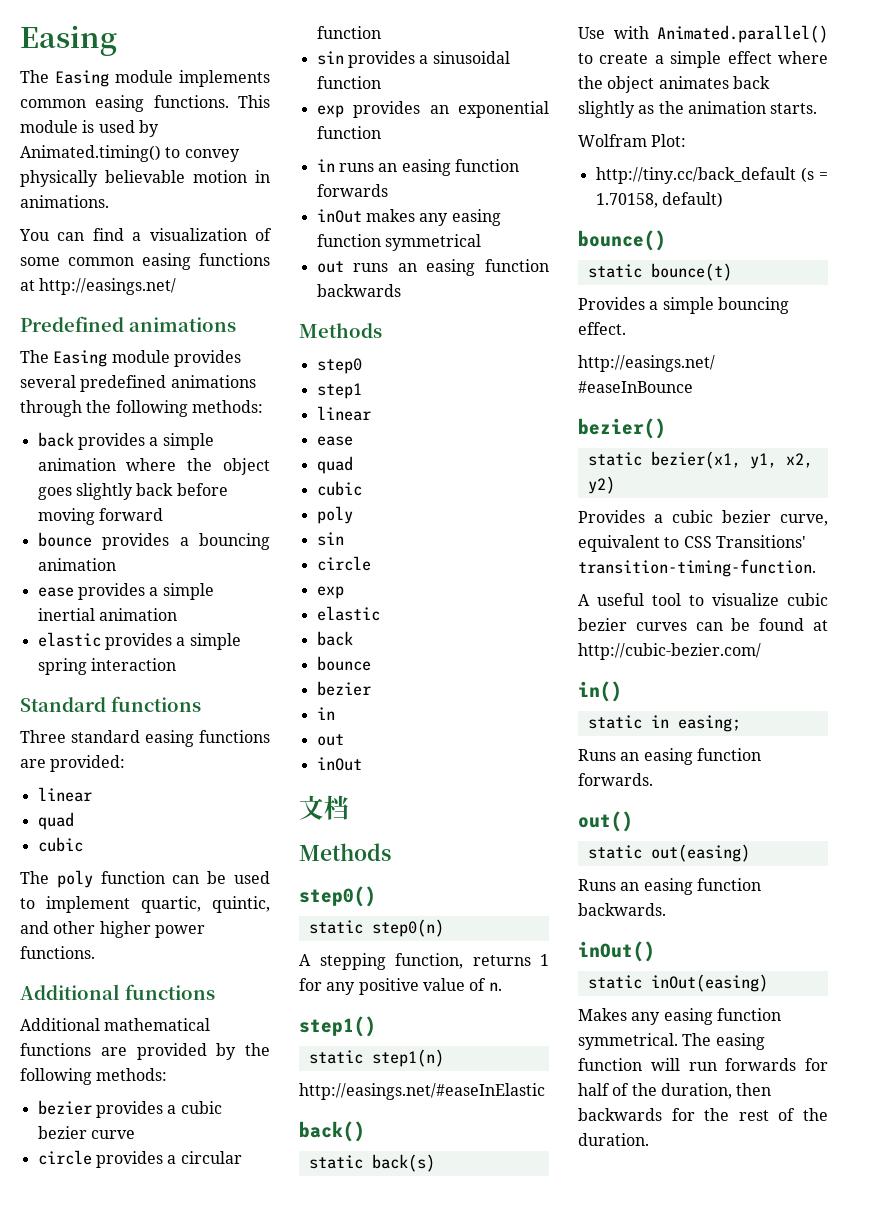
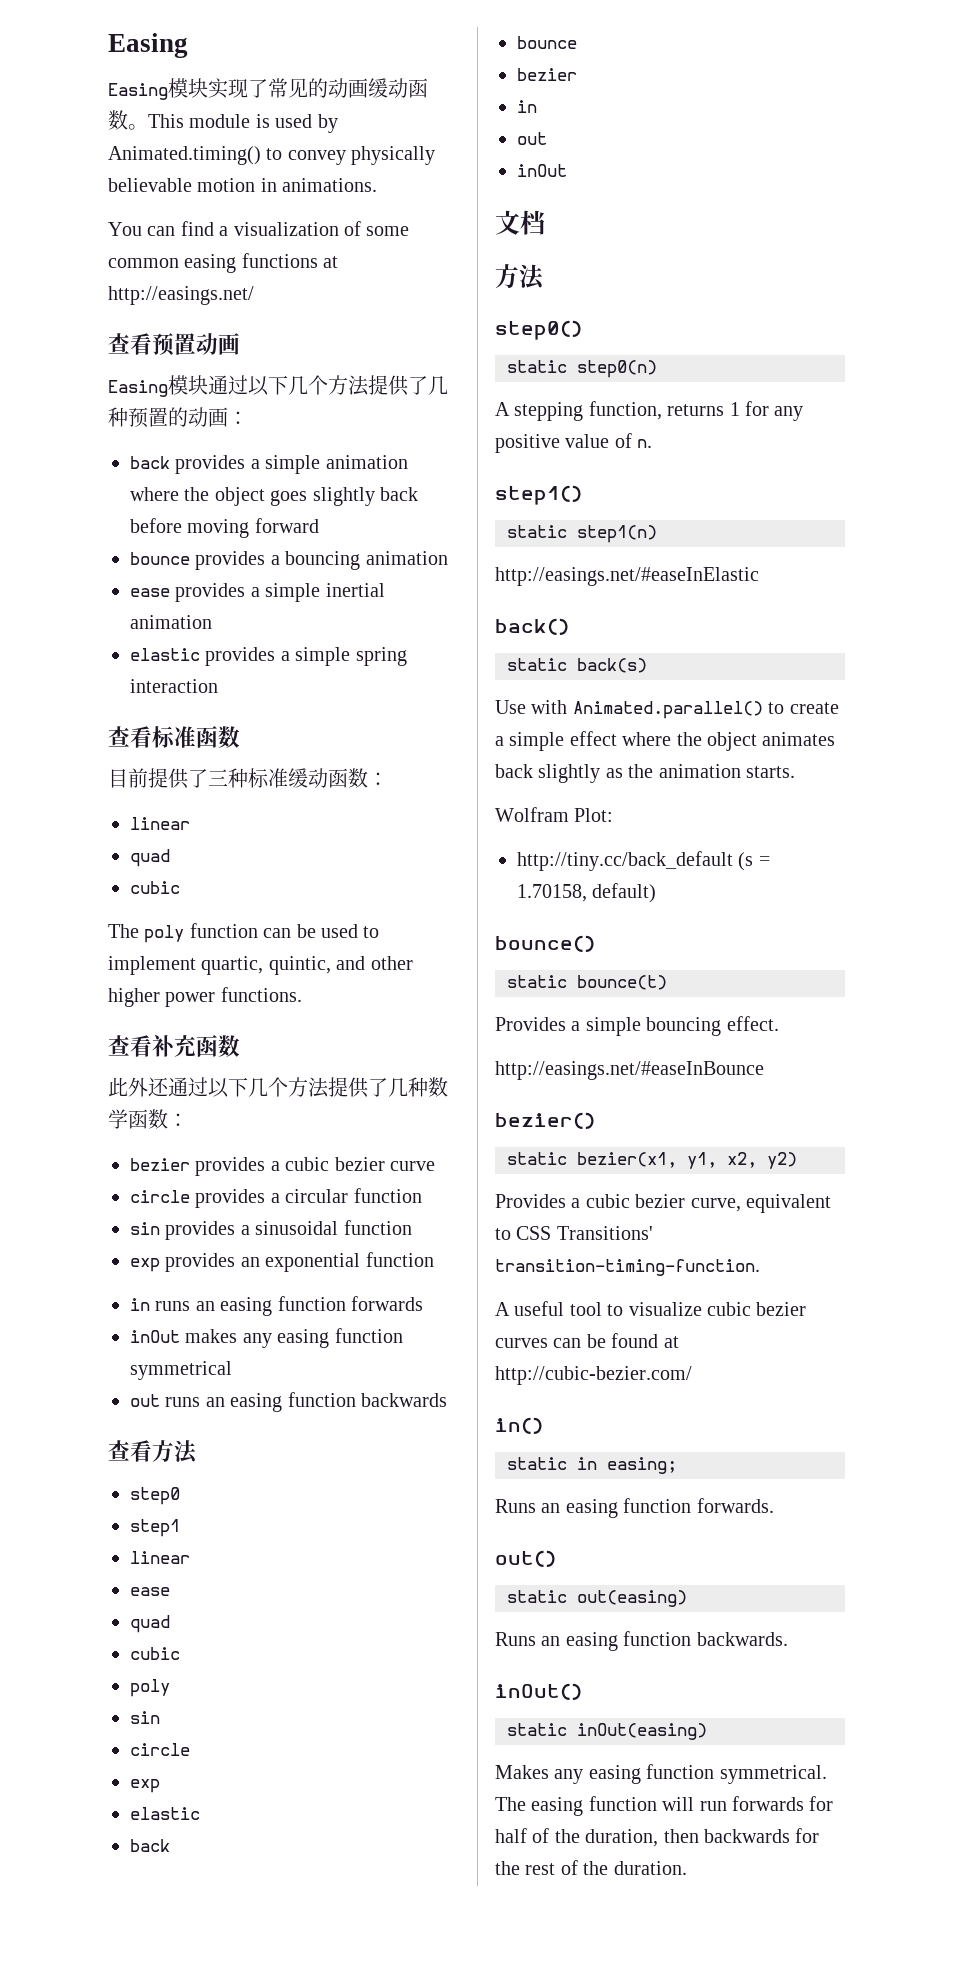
[20,70,270,87] [20,95,229,112] The Easing module implements common easing functions. -> [108,78,428,100] [108,110,148,130] Easing模块实现了常见的动画缓动函数。
[20,316,236,332] [20,350,241,367] [20,375,256,392] [20,400,263,417] Predefined animations // The Easing module provides several predefined animations through the following methods: -> [108,333,240,356] [108,375,448,397] [108,407,248,428] 查看预置动画 // Easing模块通过以下几个方法提供了几种预置的动画：
[20,696,201,712] [20,730,270,747] [20,755,126,772] Standard functions // Three standard easing functions are provided: -> [108,726,240,748] [108,768,388,789] 查看标准函数 // 目前提供了三种标准缓动函数：
[20,984,215,1000] [20,1018,211,1031] [20,1043,270,1060] [20,1068,168,1085] Additional functions // Additional mathematical functions are provided by the following methods: -> [108,1035,240,1057] [108,1077,448,1098] [108,1109,188,1129] 查看补充函数 // 此外还通过以下几个方法提供了几种数学函数：
[299,323,382,338] Methods -> [108,1440,198,1464] 查看方法
[299,843,391,861] Methods -> [495,264,545,290] 方法

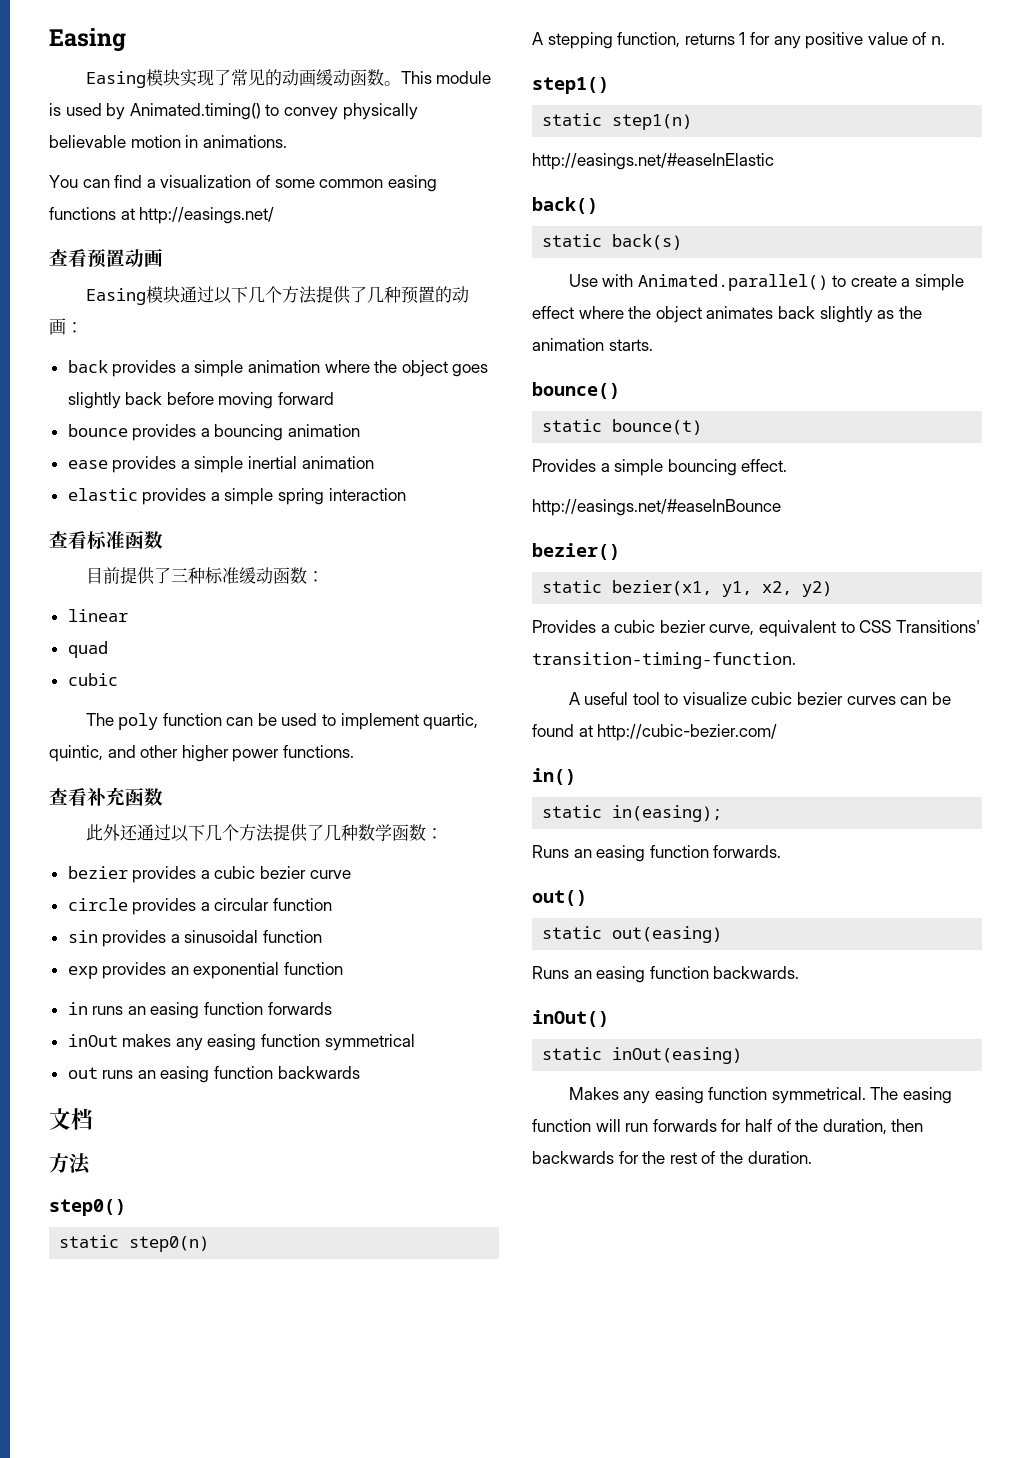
[108,1440,198,1464] [130,1487,180,1505] [130,1519,180,1537] [130,1551,190,1564] [130,1587,170,1596] [130,1615,170,1633] [130,1647,180,1660] [130,1679,170,1697] [130,1711,160,1724] [130,1743,190,1756] [130,1779,160,1793] [130,1807,200,1820] [130,1839,170,1852] [517,36,577,49] [517,68,577,81] [517,100,537,113] [517,132,547,145] [517,164,567,177] // 查看方法 // step0 // step1 // linear // ease // quad // cubic // poly // sin // circle // exp // elastic // back // bounce // bezier // in // out // inOut -> (360, 1072) none
[495,807,614,822] [517,851,770,871] [517,883,657,903] // Wolfram Plot: // http://tiny.cc/back_default (s = 1.70158, default) -> (653, 345) none
[577,1457,677,1474] in easing; -> [612,805,723,822] in(easing);

